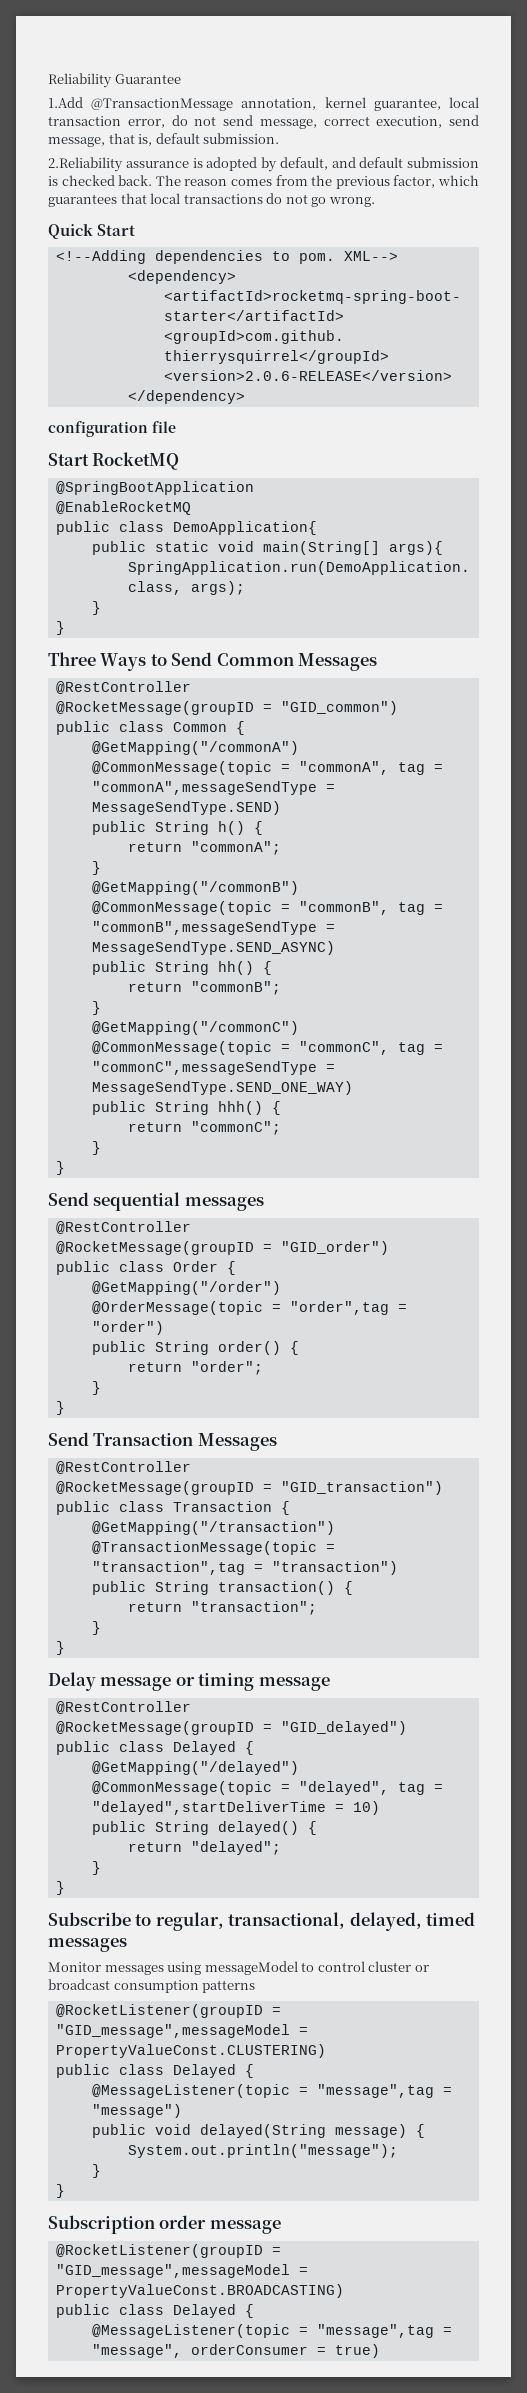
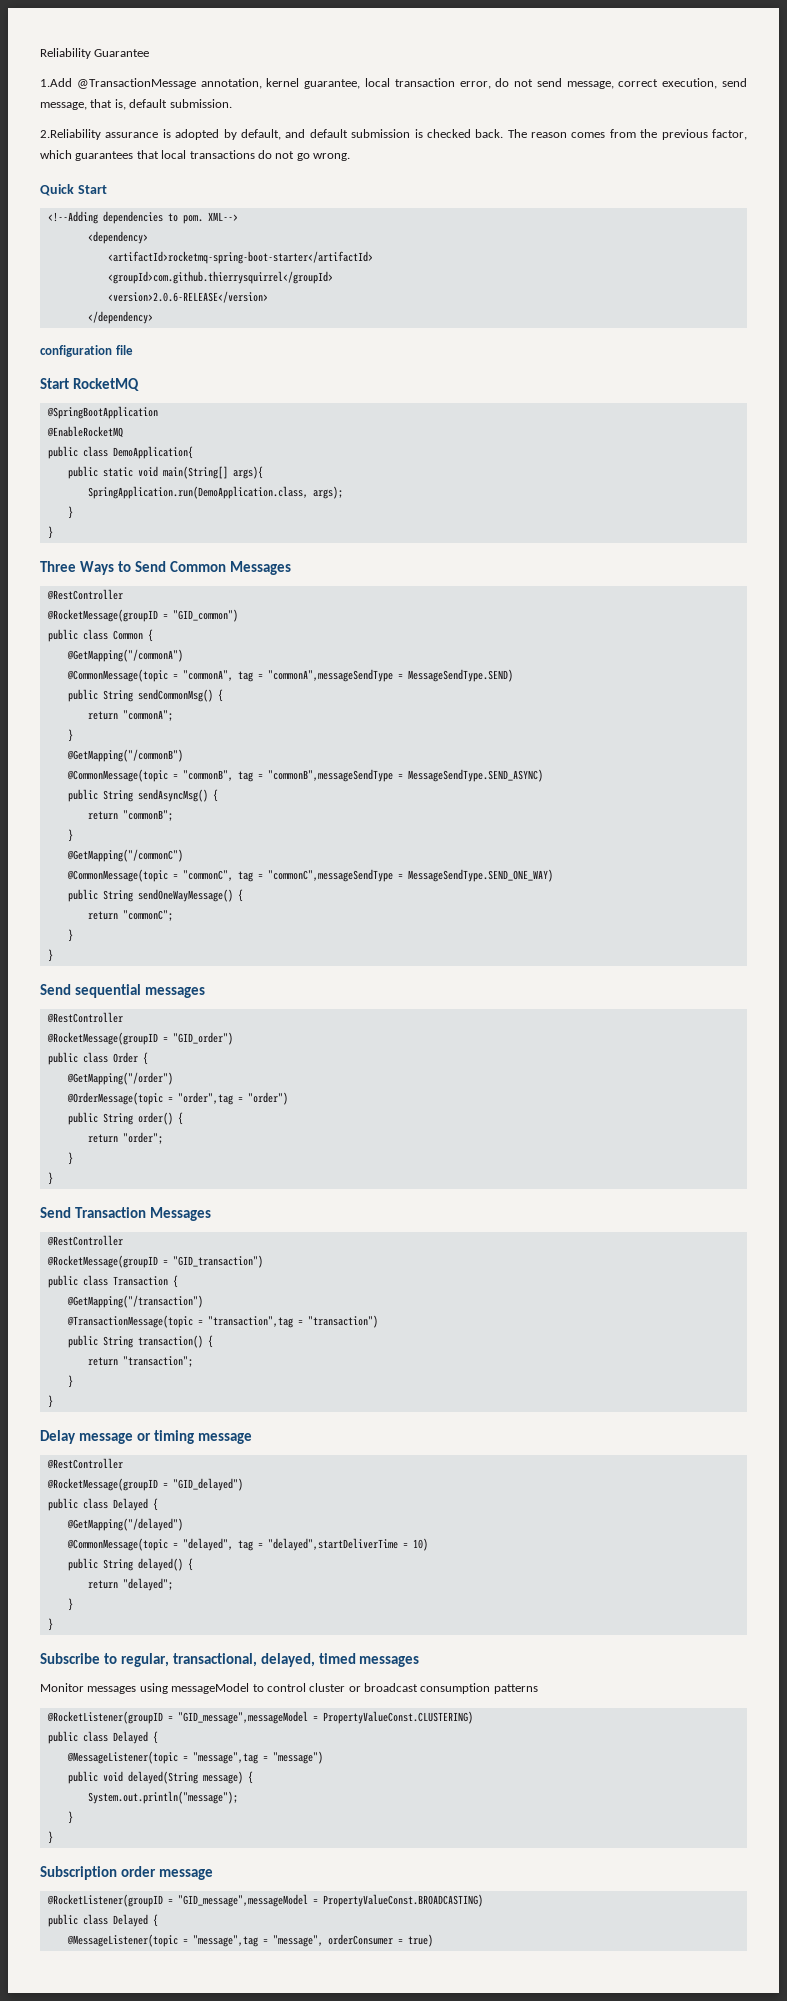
[217,821,245,835] h() -> [137,689,213,702] sendCommonMsg()
[217,961,254,975] hh() -> [137,789,208,802] sendAsyncMsg()
[217,1101,263,1115] hhh() -> [137,889,233,902] sendOneWayMessage()

